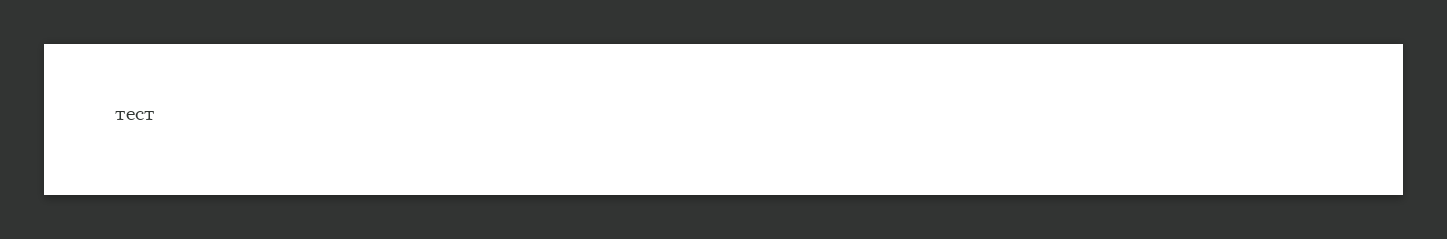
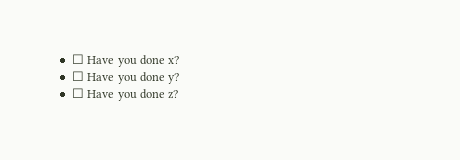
[115,111,155,120] тест -> [71,54,180,67] [71,71,180,84] [71,88,179,101] ☐ Have you done x? // ☐ Have you done y? // ☐ Have you done z?

